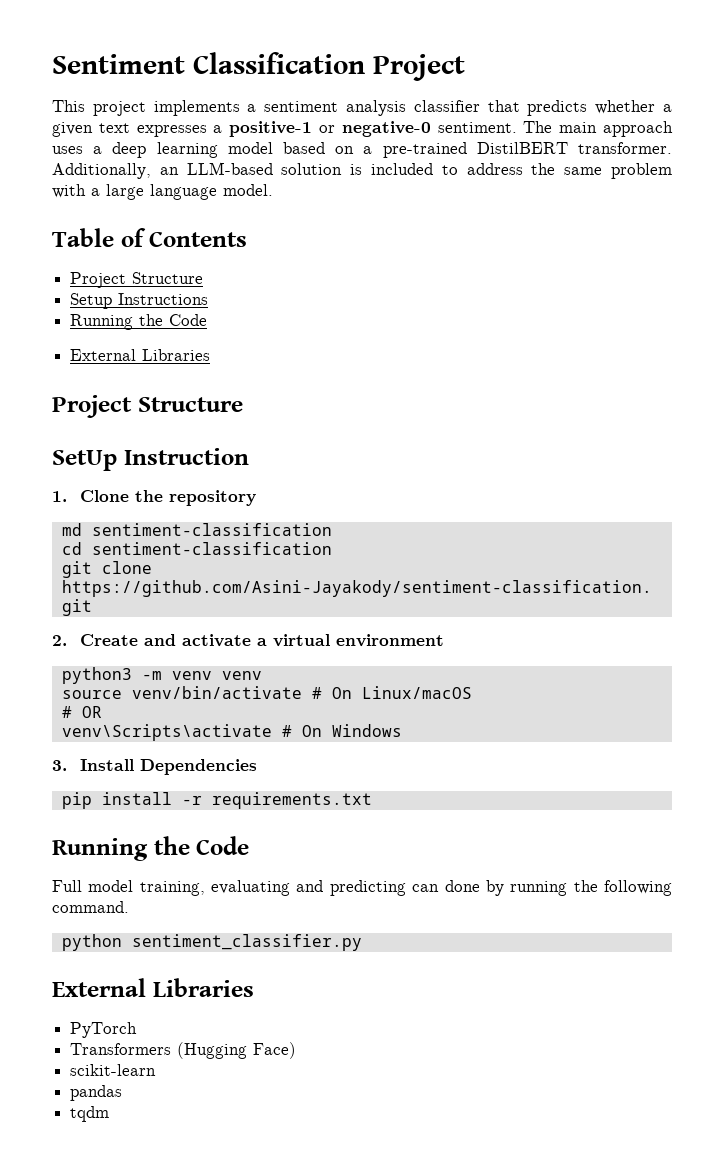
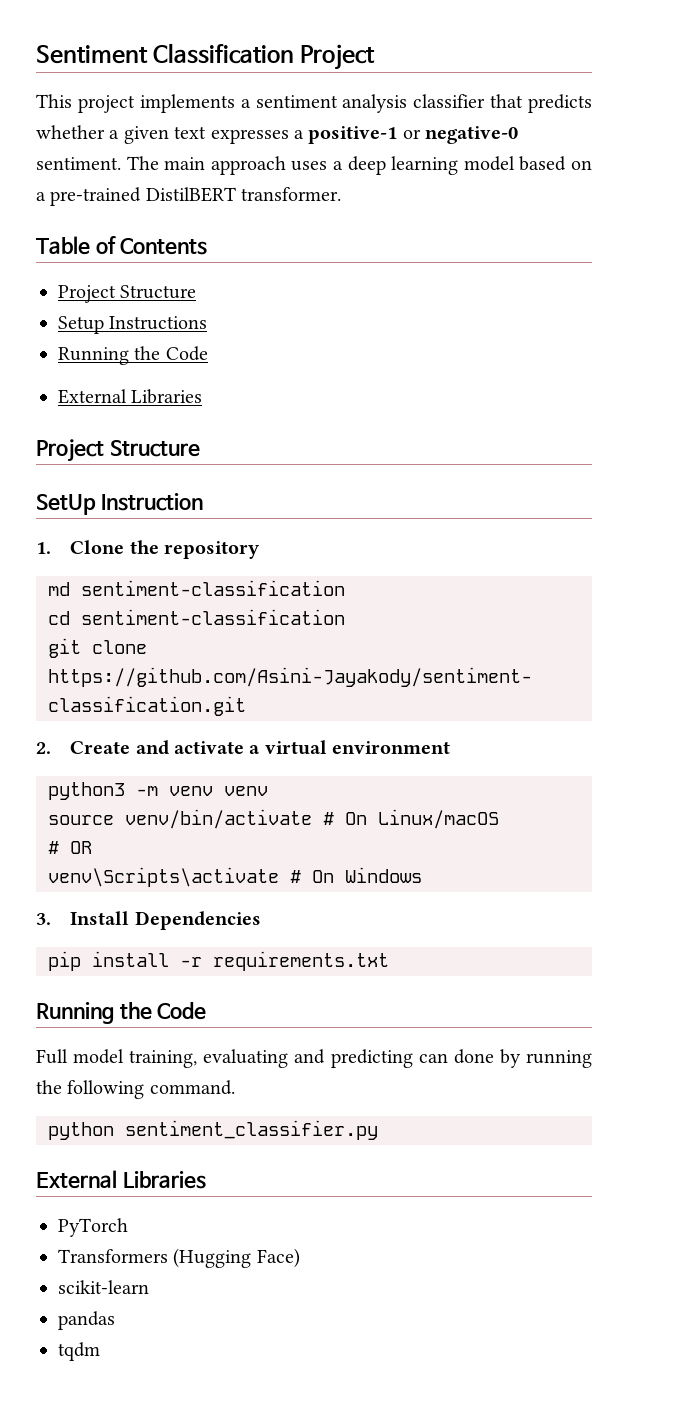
[52,162,672,179] [52,184,273,200] Additionally, an LLM-based solution is included to address the same problem with a large language model. -> (342, 194) none

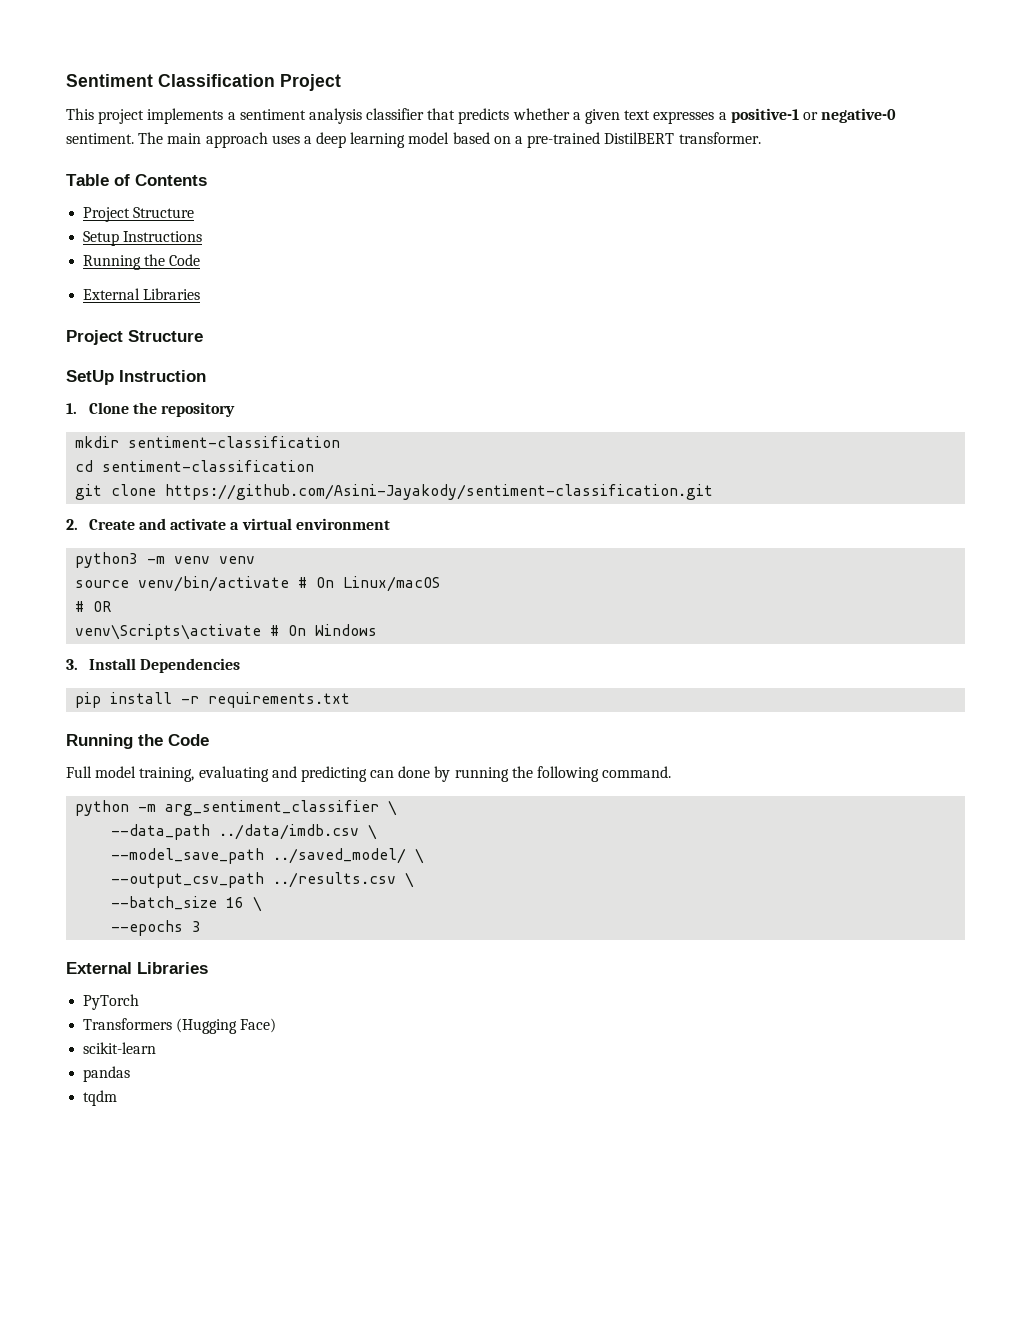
[48,582,70,596] md -> [75,436,120,448] mkdir
[125,1120,378,1140] sentiment_classifier.py -> [138,800,398,816] [111,824,378,840] [111,848,425,864] [111,872,415,888] [111,896,263,912] [111,920,202,936] -m arg_sentiment_classifier \ // --data_path ../data/imdb.csv \ // --model_save_path ../saved_model/ \ // --output_csv_path ../results.csv \ // --batch_size 16 \ // --epochs 3

